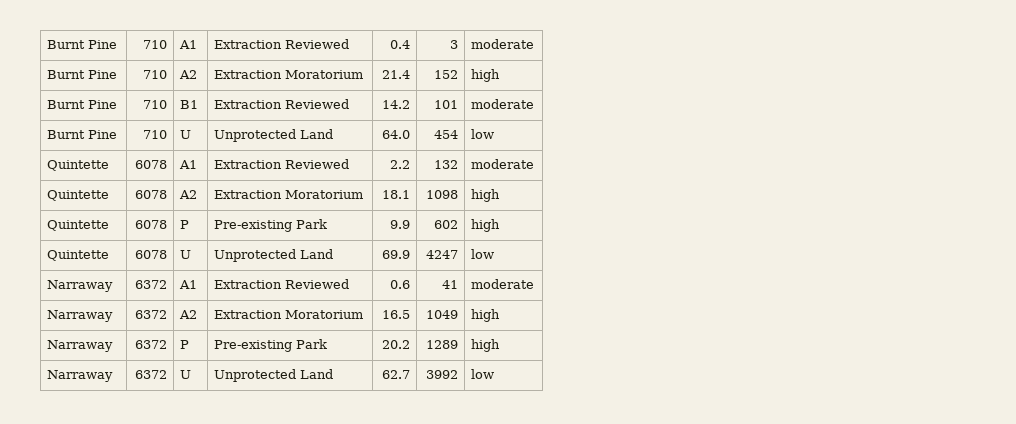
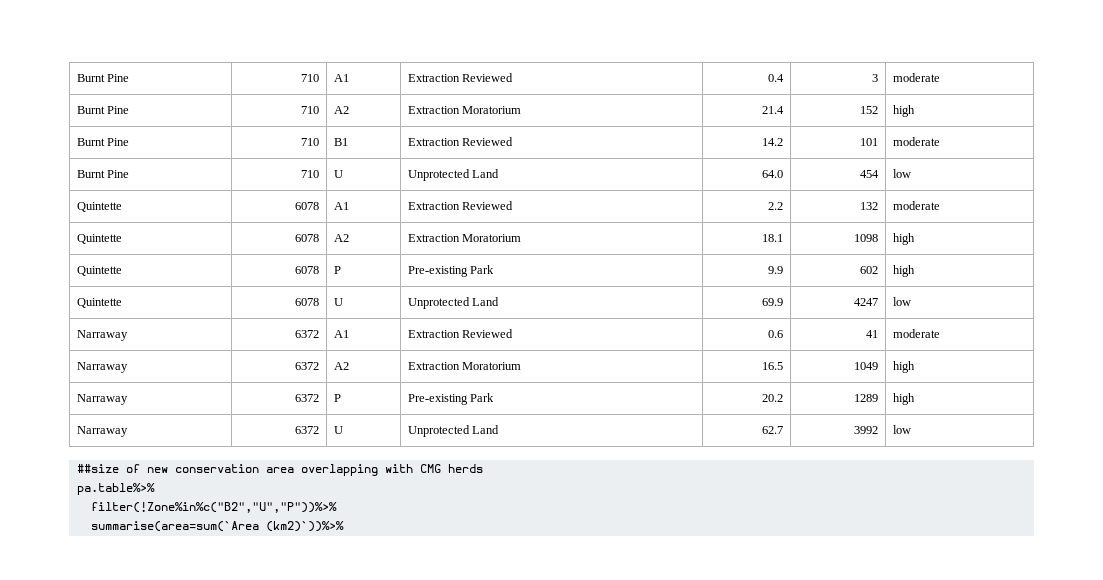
(495, 374) none -> [77,464,484,476] [77,483,156,495] [91,502,338,513] [91,521,345,532] // ##size of new conservation area overlapping with CMG herds // pa.table%>% // filter(!Zone%in%c("B2","U","P"))%>% // summarise(area=sum(`Area (km2)`))%>%

